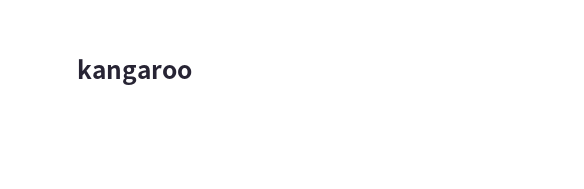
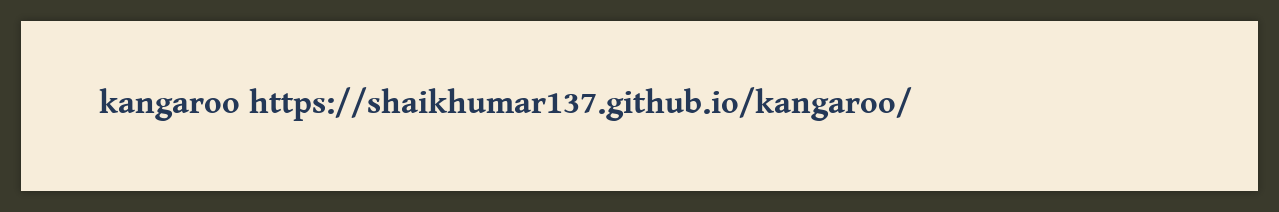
(192, 72) none -> [249,87,912,121] https://shaikhumar137.github.io/kangaroo/

